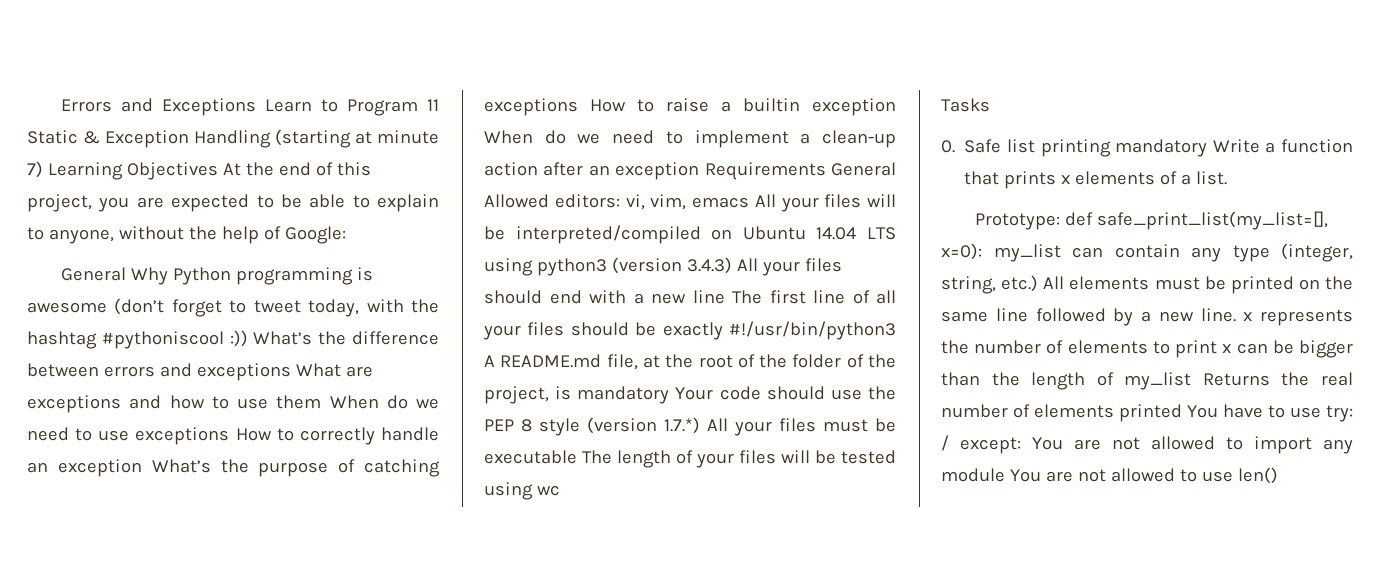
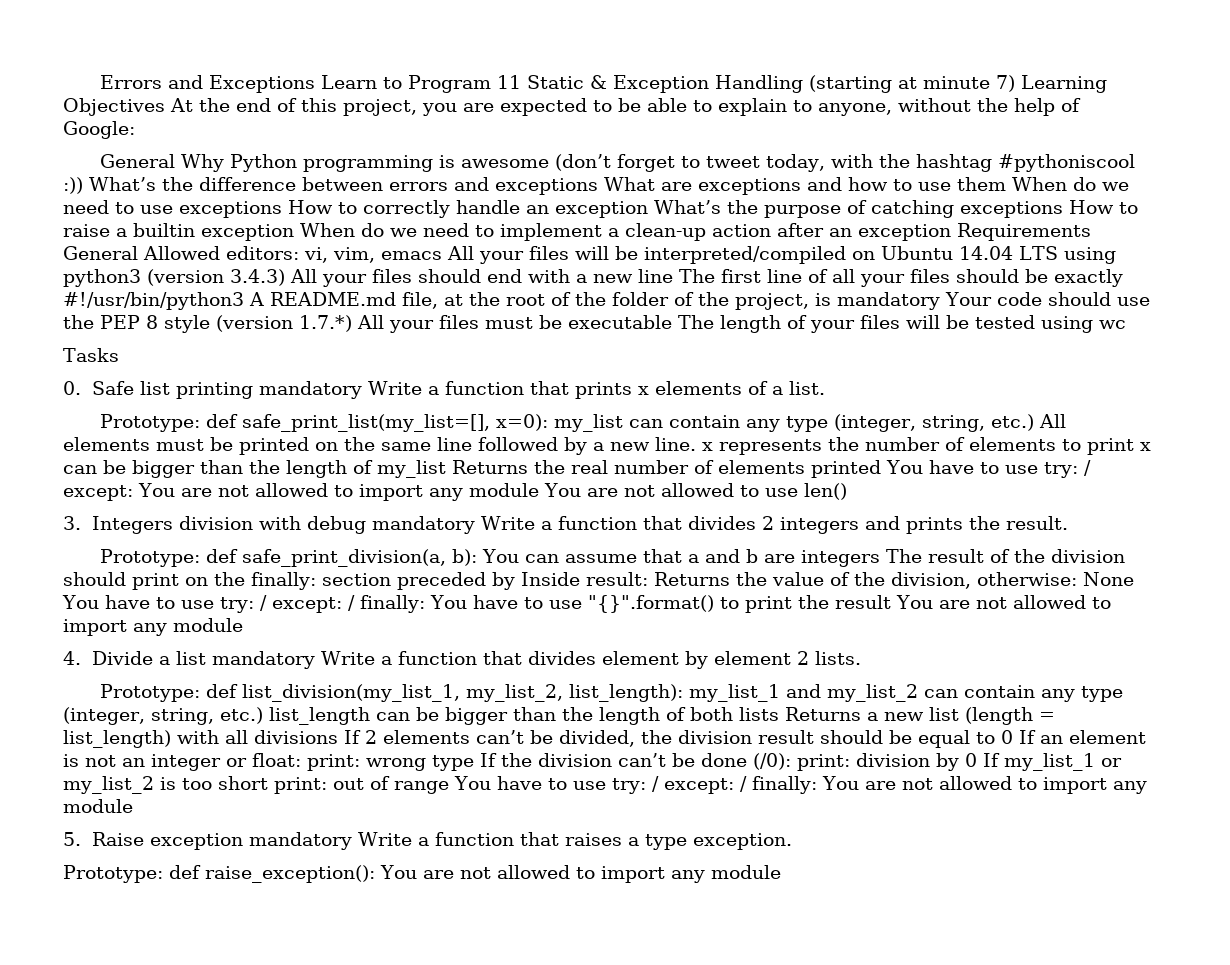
(1278, 475) none -> [63,516,1068,534] [99,549,1125,567] [63,572,1134,590] [62,595,1111,613] [63,618,243,636] [63,651,861,669] [99,684,1123,702] [63,707,1055,725] [63,730,1146,748] [63,753,1122,771] [63,776,1147,794] [63,799,133,813] [63,832,792,850] [63,865,781,883] // 3. Integers division with debug mandatory Write a function that divides 2 integers and prints the result. // Prototype: def safe_print_division(a, b): You can assume that a and b are integers The result of the division should print on the finally: section preceded by Inside result: Returns the value of the division, otherwise: None You have to use try: / except: / finally: You have to use "{}".format() to print the result You are not allowed to import any module // 4. Divide a list mandatory Write a function that divides element by element 2 lists. // Prototype: def list_division(my_list_1, my_list_2, list_length): my_list_1 and my_list_2 can contain any type (integer, string, etc.) list_length can be bigger than the length of both lists Returns a new list (length = list_length) with all divisions If 2 elements can’t be divided, the division result should be equal to 0 If an element is not an integer or float: print: wrong type If the division can’t be done (/0): print: division by 0 If my_list_1 or my_list_2 is too short print: out of range You have to use try: / except: / finally: You are not allowed to import any module // 5. Raise exception mandatory Write a function that raises a type exception. // Prototype: def raise_exception(): You are not allowed to import any module

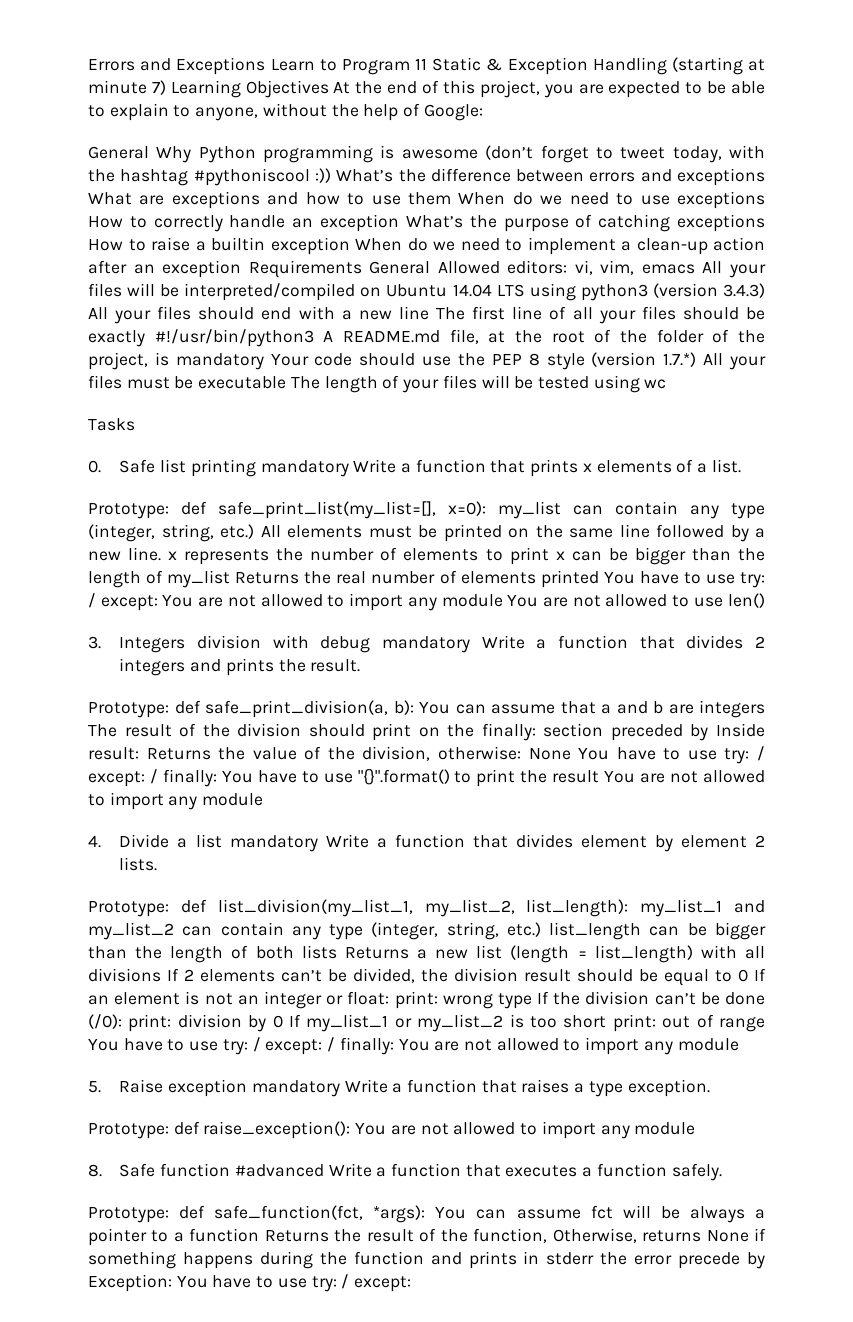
(781, 872) none -> [88,1163,722,1181] [88,1205,765,1223] [88,1228,766,1246] [88,1251,765,1269] [88,1274,412,1292] // 8. Safe function #advanced Write a function that executes a function safely. // Prototype: def safe_function(fct, *args): You can assume fct will be always a pointer to a function Returns the result of the function, Otherwise, returns None if something happens during the function and prints in stderr the error precede by Exception: You have to use try: / except:

